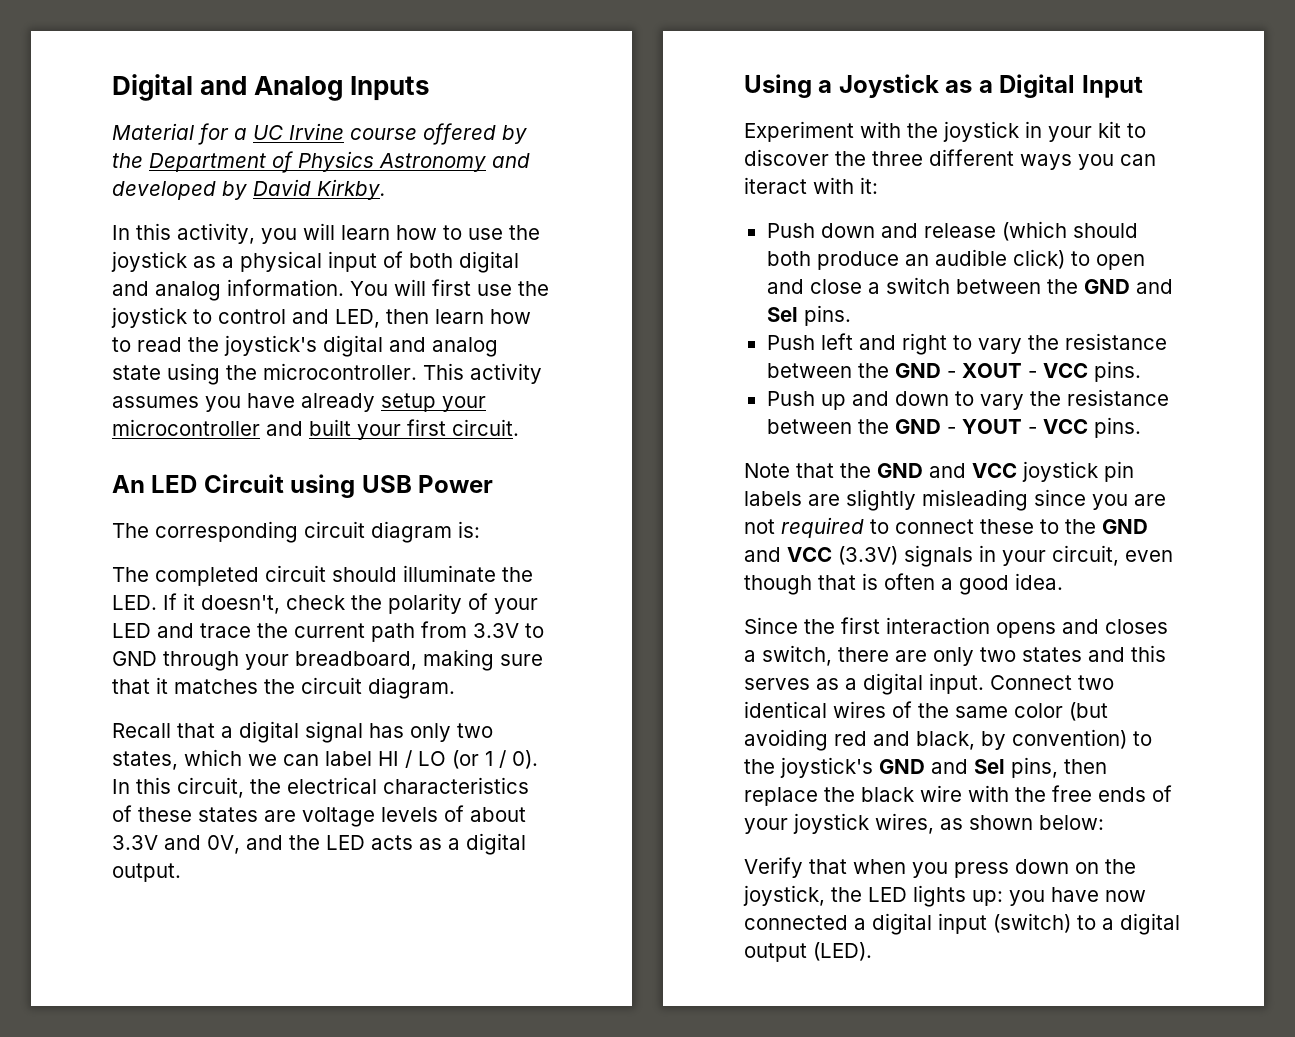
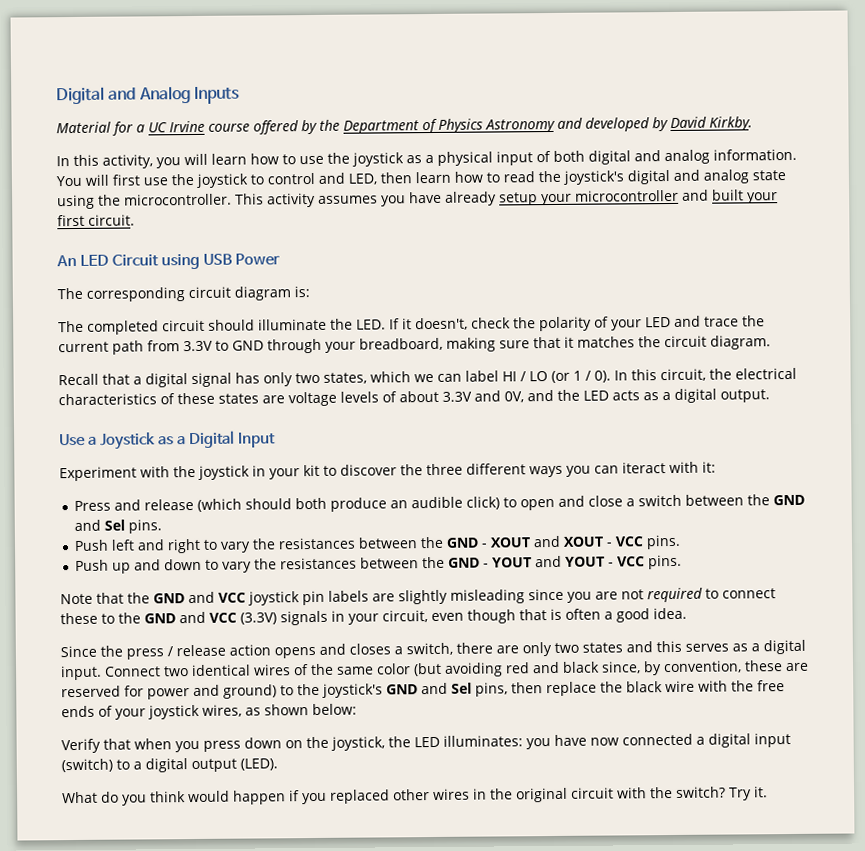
[744,74,812,98] Using -> [59,433,86,447] Use
[766,223,875,238] Push down -> [74,500,112,512] Press
[1064,333,1167,350] resistance -> [278,537,357,550] resistances
(1022, 370) none -> [533,535,605,548] and XOUT
[1066,389,1169,406] resistance -> [280,557,358,570] resistances
(1022, 426) none -> [535,555,606,568] and YOUT
[841,617,990,634] first interaction -> [126,644,271,660] press / release action
[916,729,1127,750] black, by convention) -> [562,660,809,676] [61,684,277,700] black since, by convention, these are reserved for power and ground)
[913,885,1003,907] lights up: -> [443,735,523,747] illuminates:
(872, 951) none -> [62,786,768,806] // What do you think would happen if you replaced other wires in the original circuit with the switch? Try it.

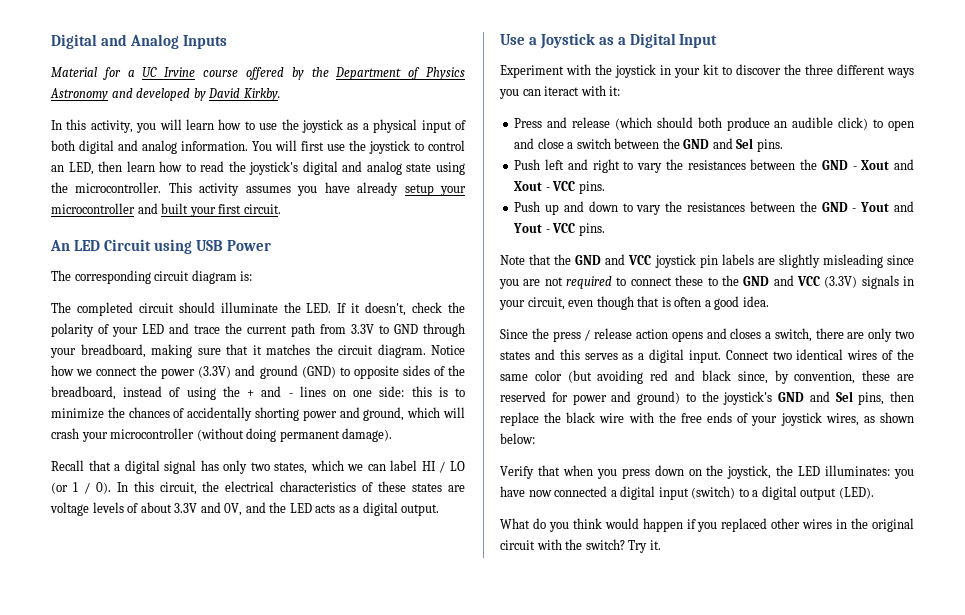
[318,172,345,184] and -> [51,165,64,172] an
(771, 342) none -> [431,345,465,355] [51,365,466,379] [51,386,466,400] [51,407,466,421] [51,428,393,442] Notice how we connect the power (3.3V) and ground (GND) to opposite sides of the breadboard, instead of using the + and - lines on one side: this is to minimize the chances of accidentally shorting power and ground, which will crash your microcontroller (without doing permanent damage).
[490,535,605,548] XOUT and XOUT -> [861,159,914,170] [514,181,543,191] Xout and Xout
[492,555,606,568] YOUT and YOUT -> [860,201,914,212] [513,223,543,233] Yout and Yout

